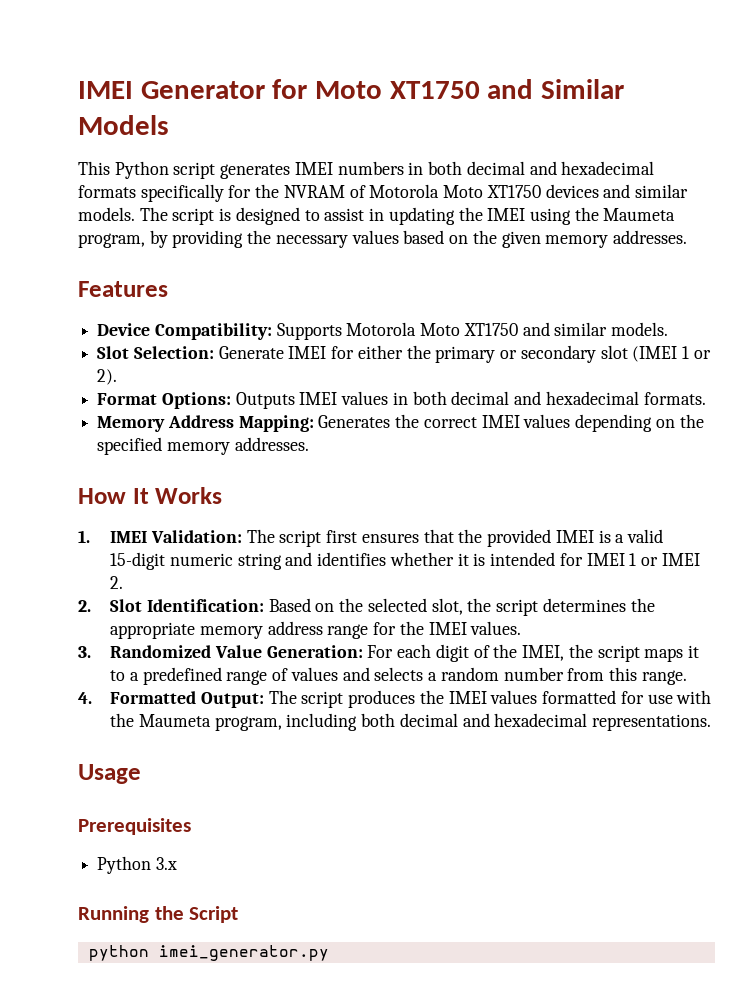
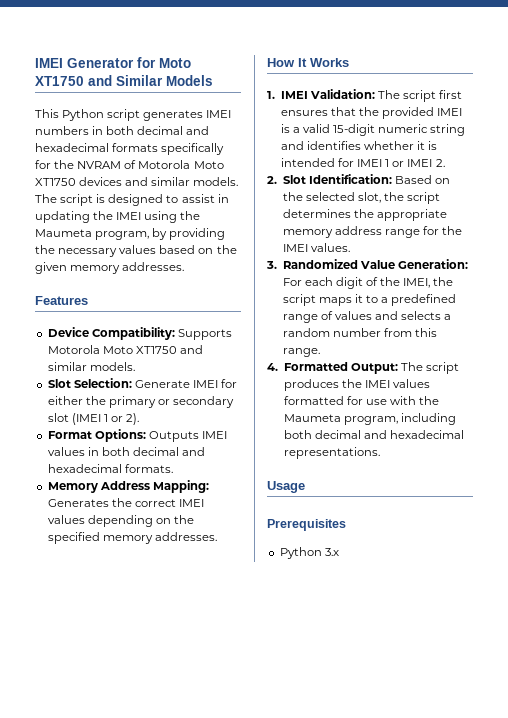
[78,906,239,923] [88,945,329,961] // Running the Script // python imei_generator.py -> (339, 552) none

